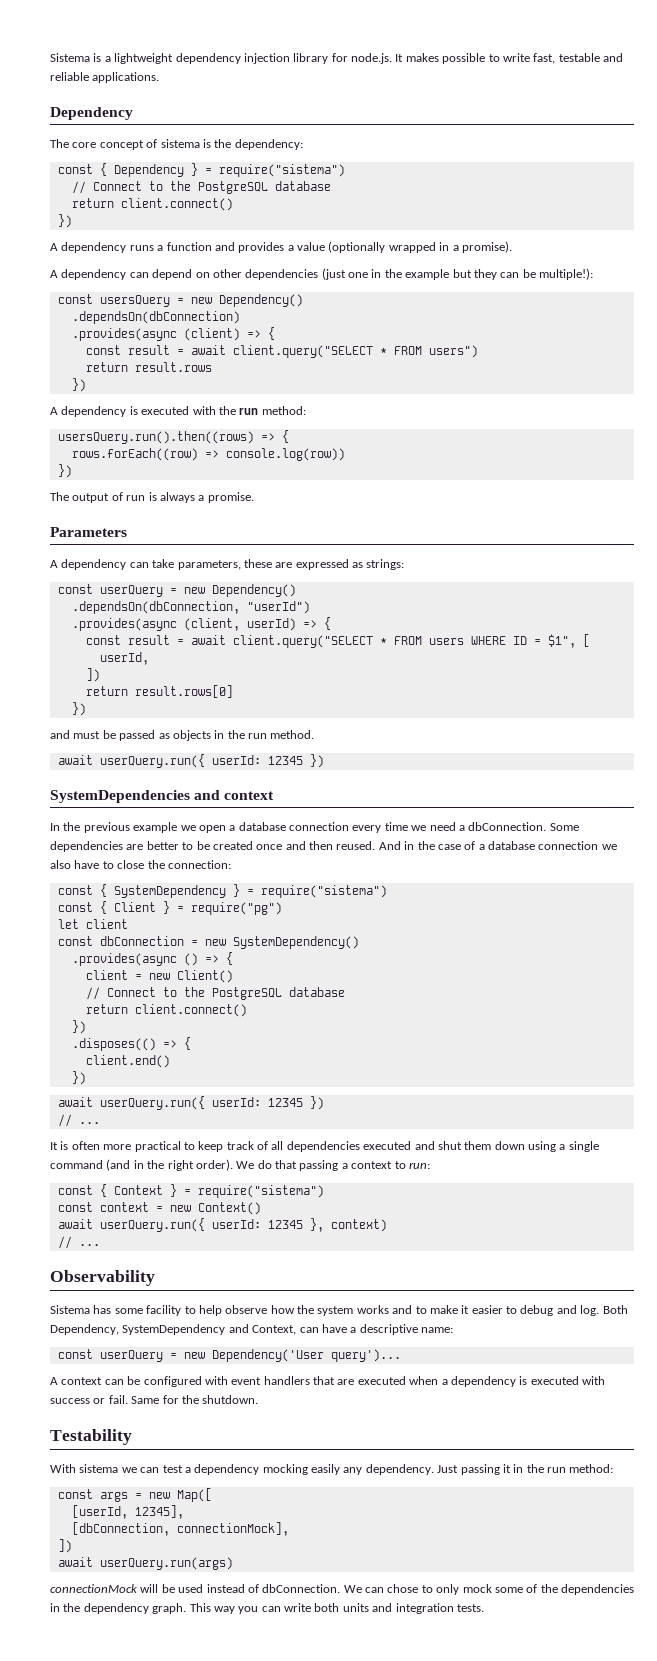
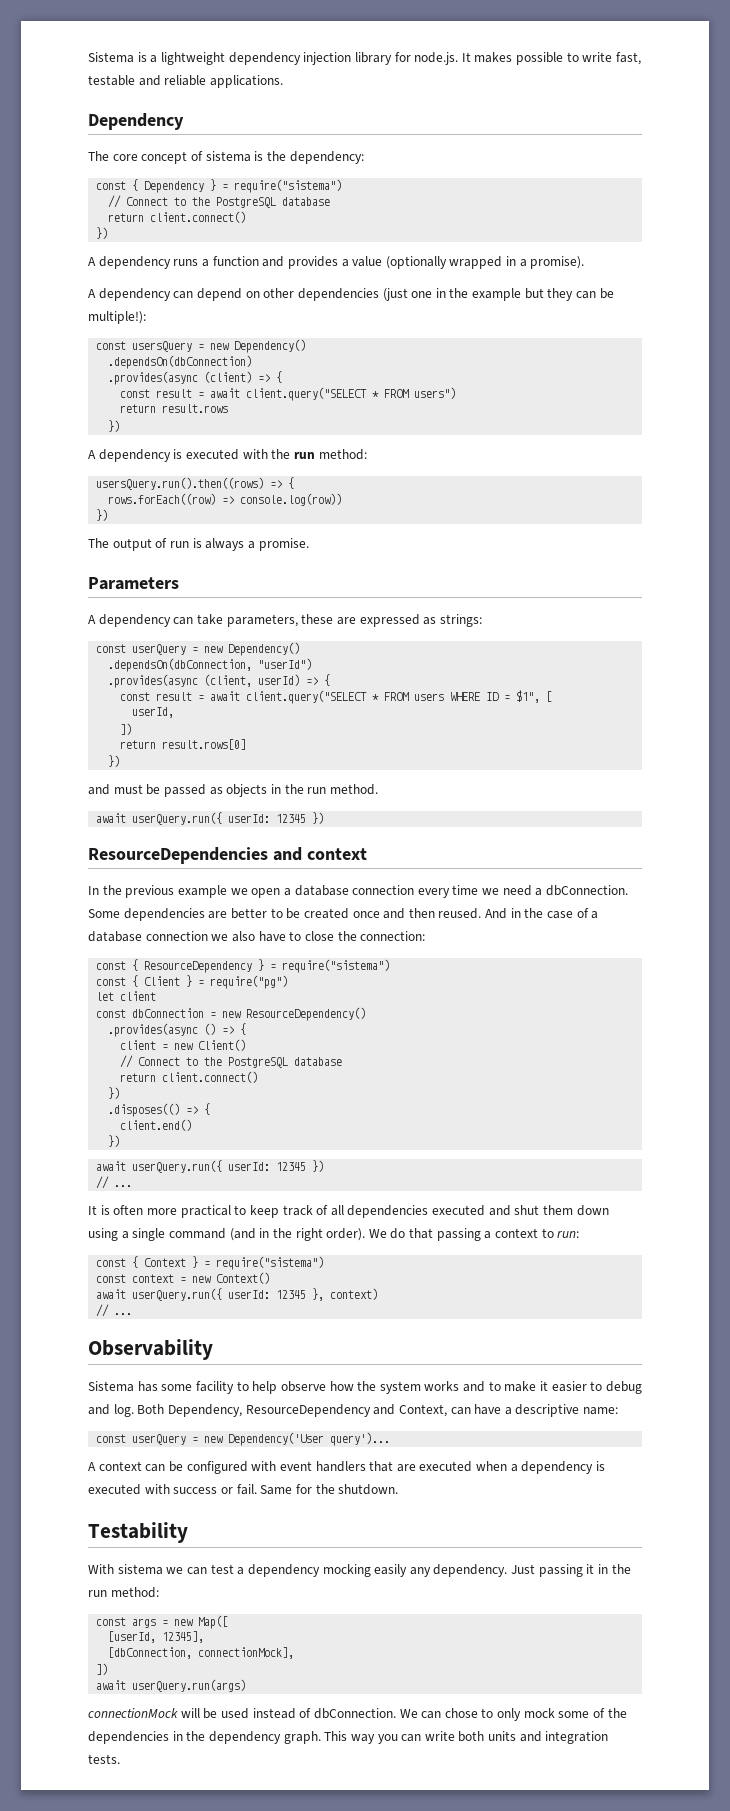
[50,790,190,803] SystemDependencies -> [88,847,268,864] ResourceDependencies
[113,885,226,898] SystemDependency -> [144,961,253,973] ResourceDependency
[232,936,359,949] SystemDependency() -> [246,1007,367,1021] ResourceDependency()
[122,1324,226,1335] SystemDependency -> [245,1404,371,1417] ResourceDependency

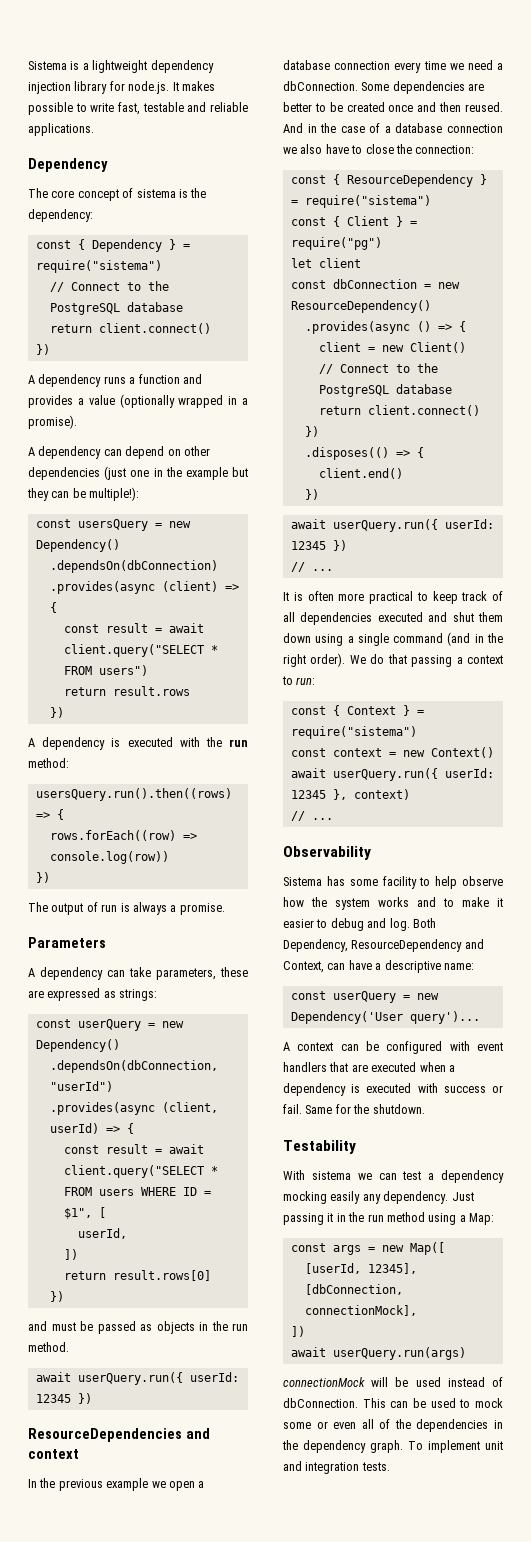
[110,1587,159,1598] method: -> [386,1212,494,1225] method using a Map:
[399,1708,590,1721] We can chose to only mock some -> [362,1398,503,1408] [283,1419,374,1429] This can be used to mock some or even all
[324,1731,517,1744] This way you can write both units -> [408,1440,503,1453] To implement unit

